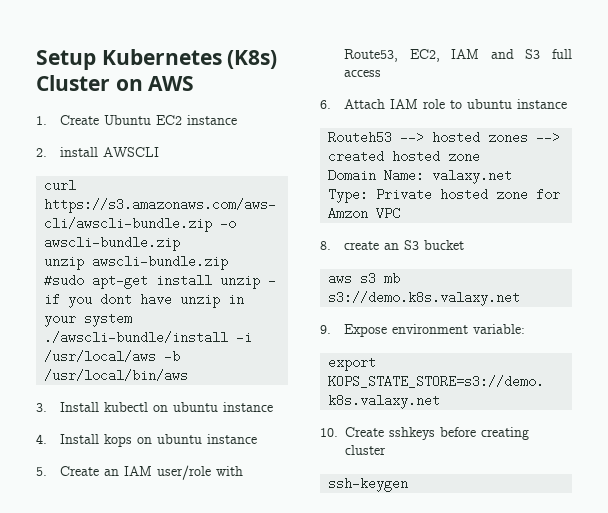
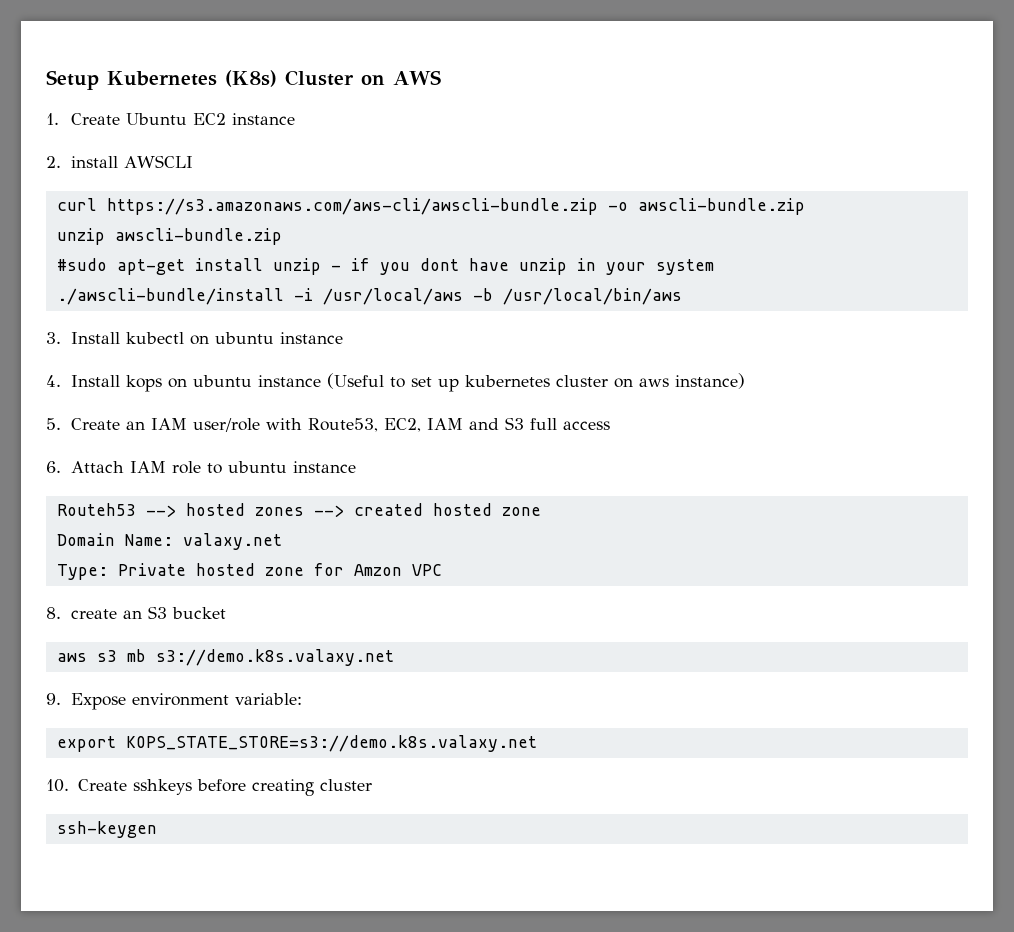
(257, 439) none -> [327,373,746,392] (Useful to set up kubernetes cluster on aws instance)

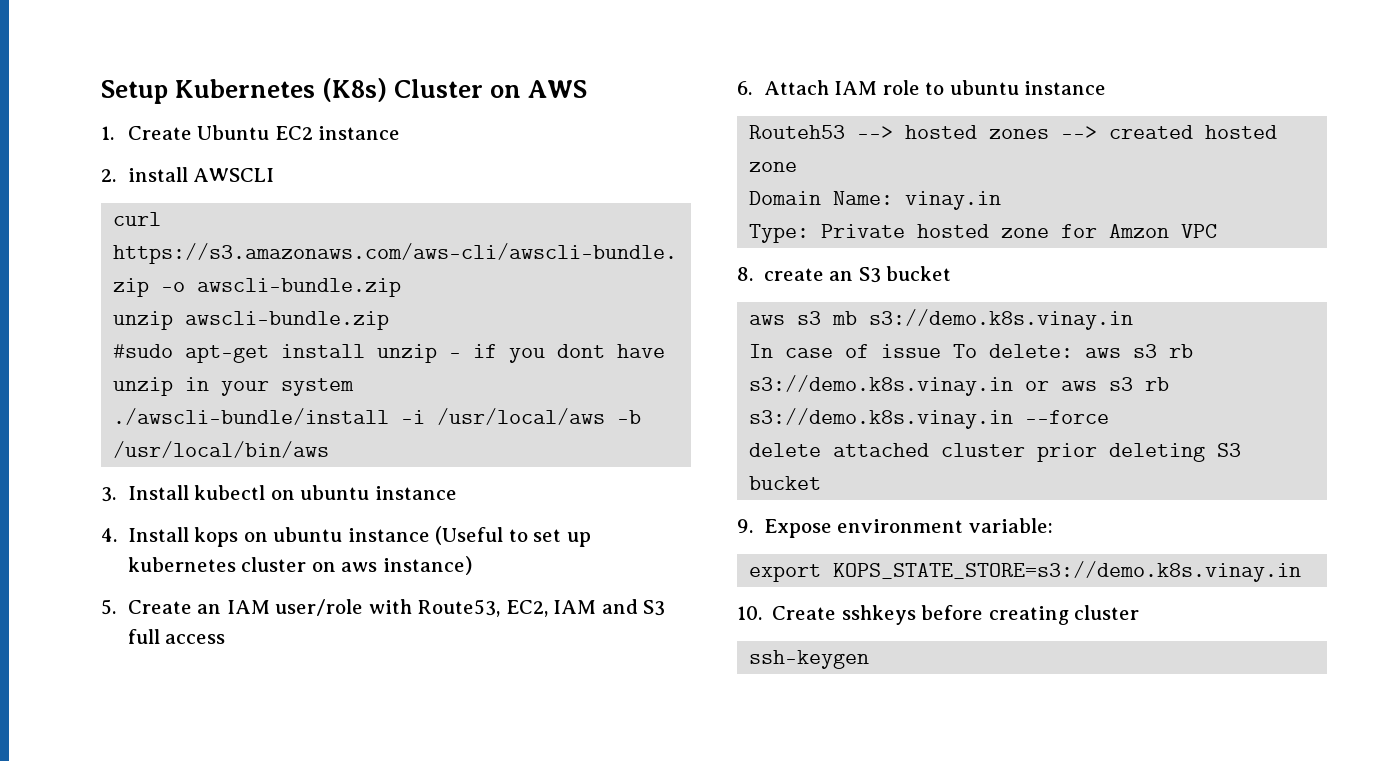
[182,533,282,550] valaxy.net -> [905,191,1002,210] vinay.in
[155,649,394,666] s3://demo.k8s.valaxy.net -> [869,309,1134,330] [749,344,1194,358] [749,375,1170,396] [749,408,1110,429] [749,443,1242,462] [749,476,822,490] s3://demo.k8s.vinay.in // In case of issue To delete: aws s3 rb s3://demo.k8s.vinay.in or aws s3 rb s3://demo.k8s.vinay.in --force // delete attached cluster prior deleting S3 bucket
[125,735,537,752] KOPS_STATE_STORE=s3://demo.k8s.valaxy.net -> [833,561,1302,582] KOPS_STATE_STORE=s3://demo.k8s.vinay.in

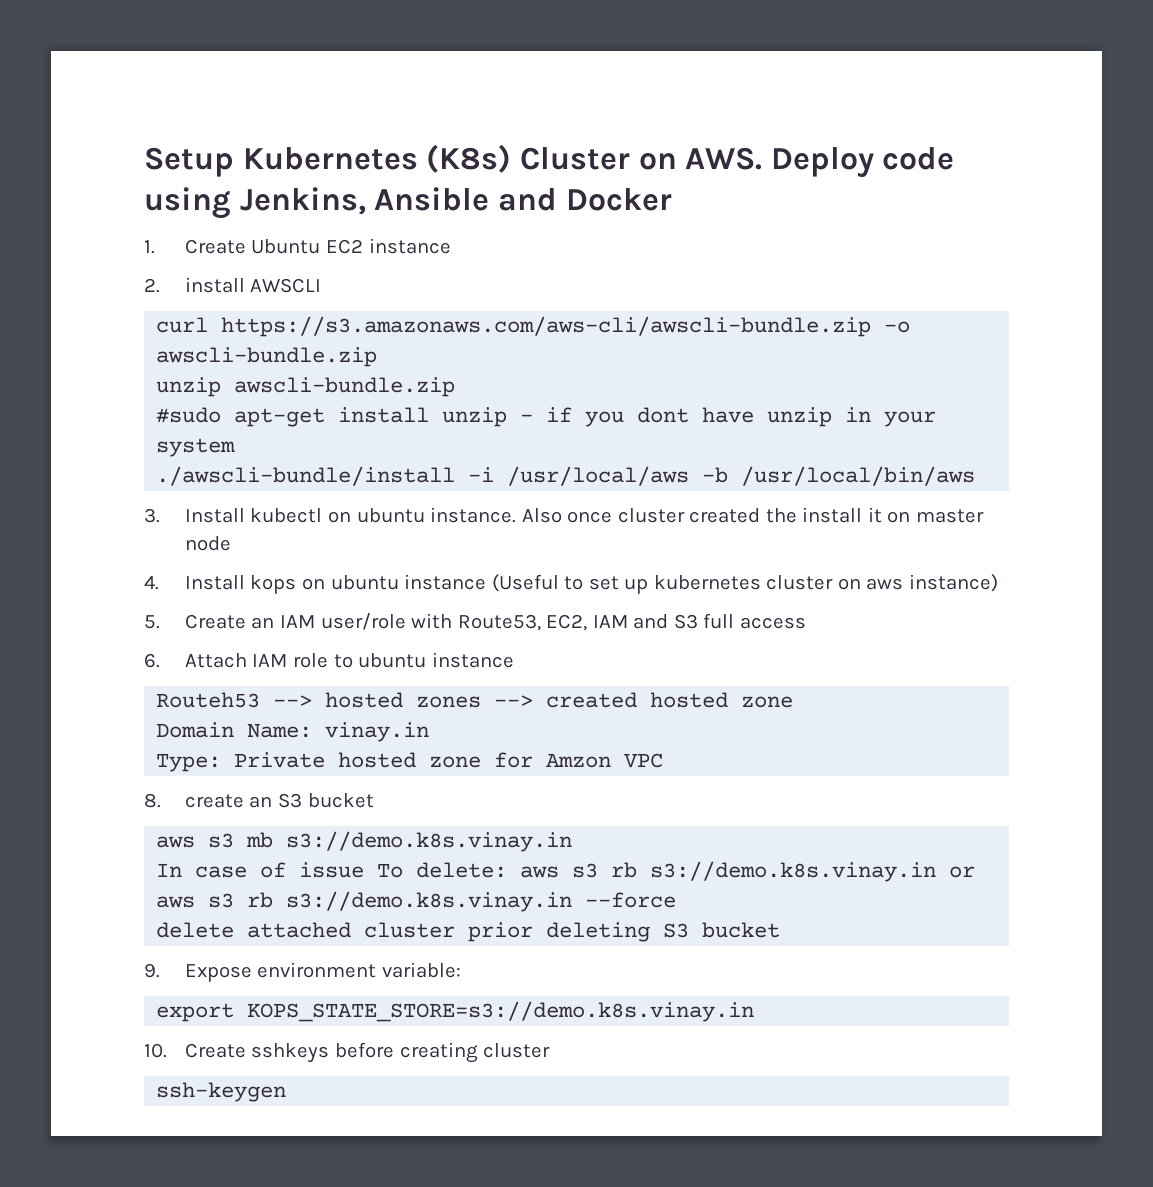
[528,80,588,98] AWS -> [685,147,955,178] [144,187,672,219] AWS. Deploy code using Jenkins, Ansible and Docker
[374,486,457,500] instance -> [430,507,984,523] [184,536,231,551] instance. Also once cluster created the install it on master node

